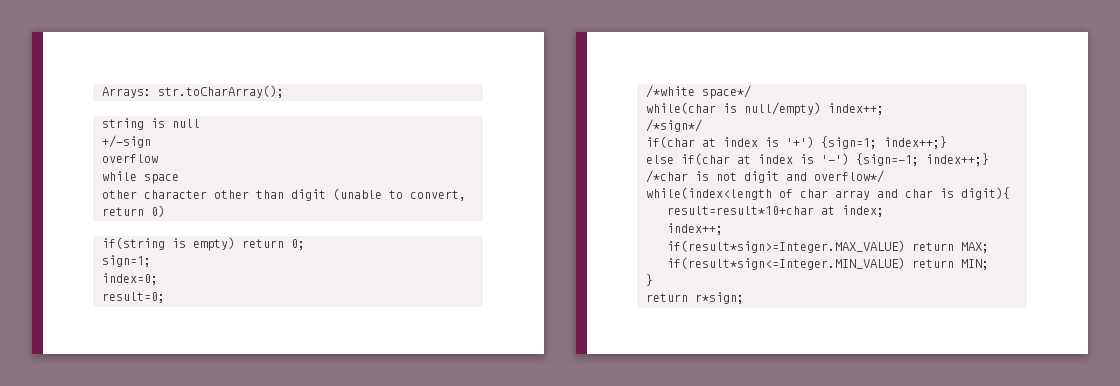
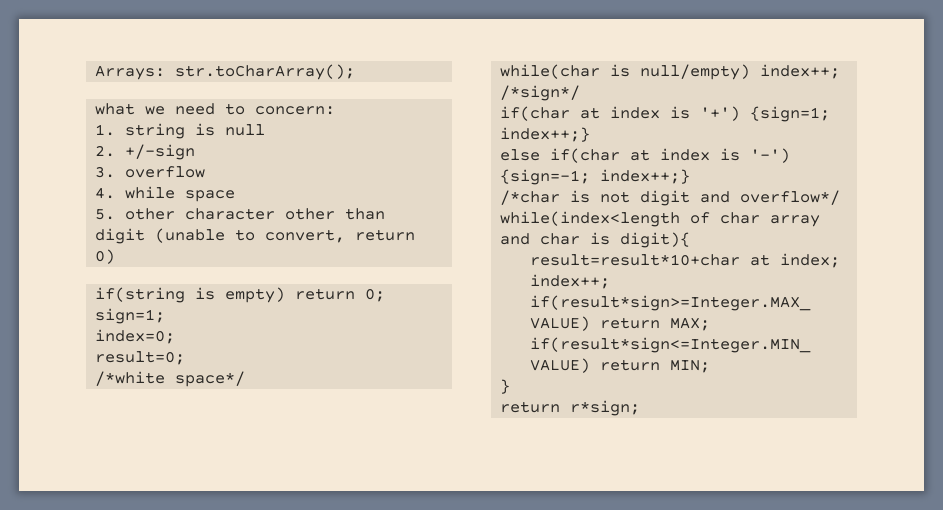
(284, 91) none -> [95,103,336,115] [95,124,116,136] what we need to concern: // 1.
(200, 123) none -> [95,145,116,157] 2.
(151, 141) none -> [95,166,116,178] 3.
(158, 158) none -> [95,187,116,199] 4.
(179, 179) none -> [95,209,116,220] 5.

